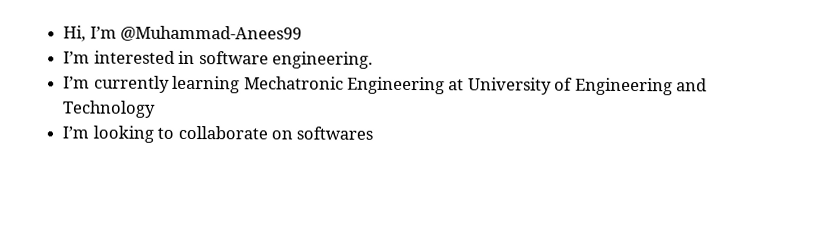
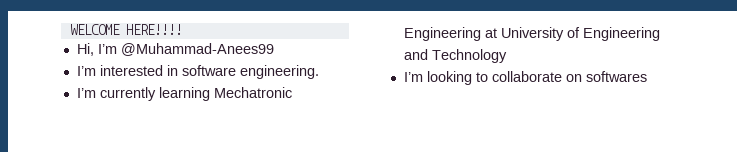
(63, 33) none -> [69,24,182,35] WELCOME HERE!!!! //

